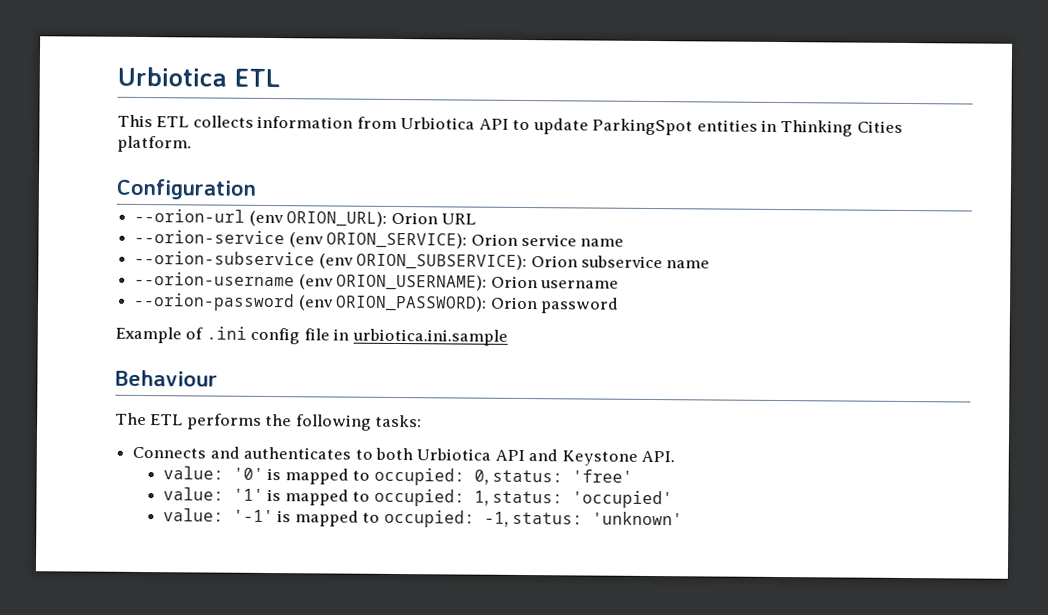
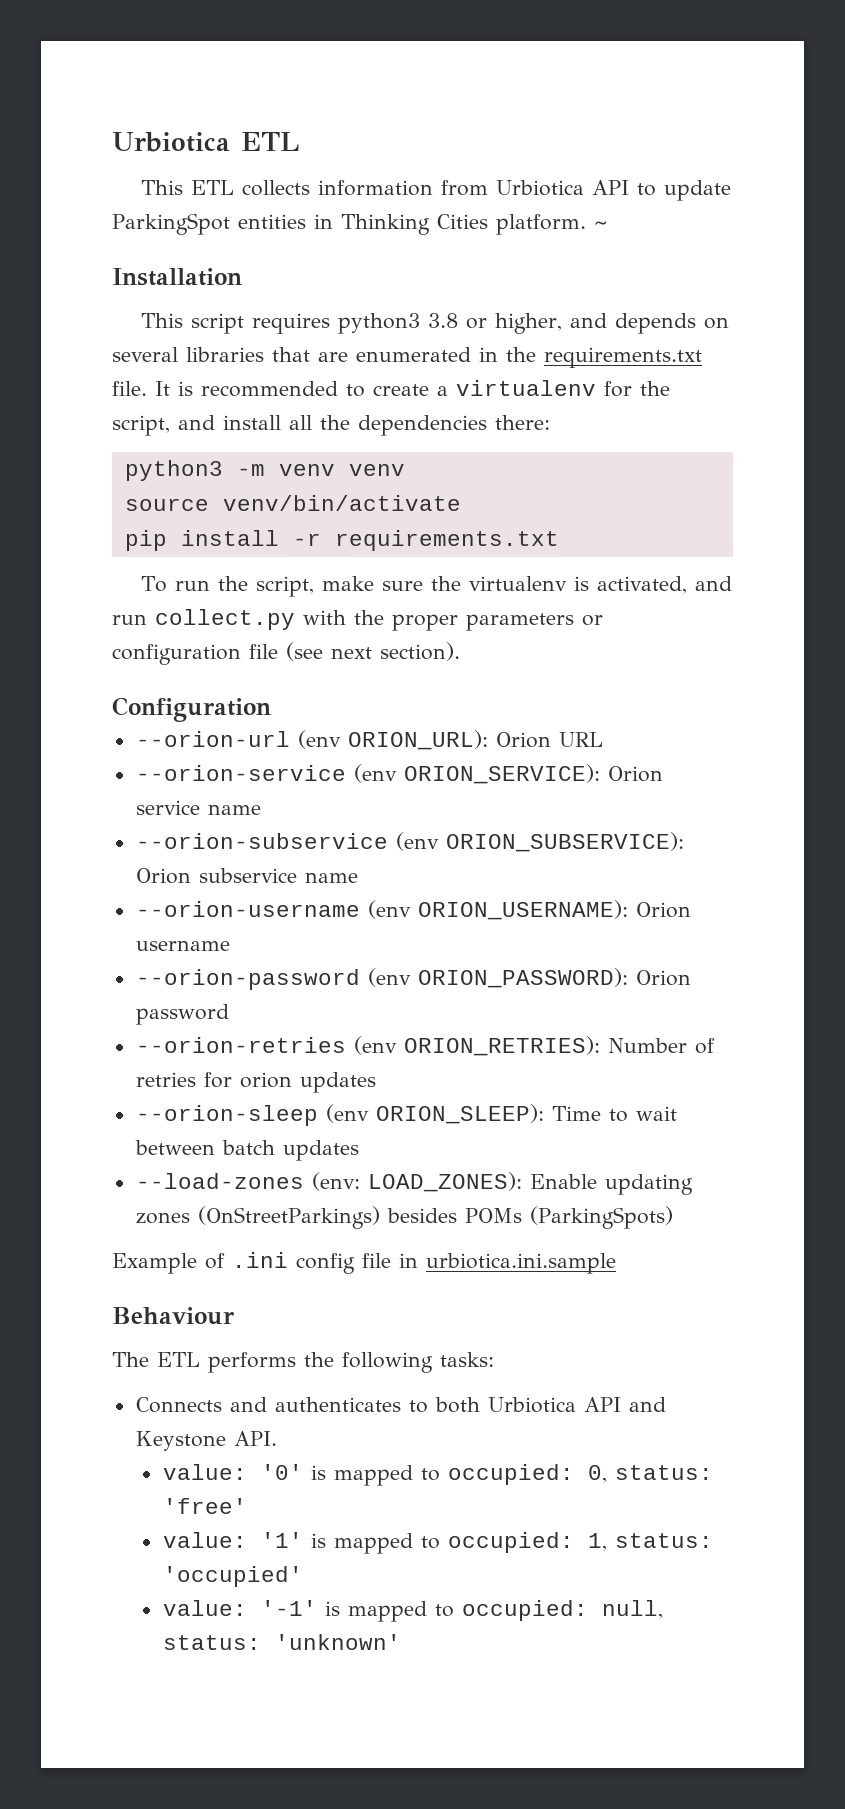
(192, 144) none -> [593,221,608,229] [112,268,242,286] [140,313,729,334] [112,347,702,368] [112,380,670,397] [112,415,550,436] [124,460,405,481] [124,495,461,511] [124,530,559,551] [140,576,732,597] [112,609,603,631] [112,642,460,665] ~ // Installation // This script requires python3 3.8 or higher, and depends on several libraries that are enumerated in the requirements.txt file. It is recommended to create a virtualenv for the script, and install all the dependencies there: // python3 -m venv venv // source venv/bin/activate // pip install -r requirements.txt // To run the script, make sure the virtualenv is activated, and run collect.py with the proper parameters or configuration file (see next section).
(619, 305) none -> [135,1036,715,1056] [135,1072,376,1093] [135,1104,677,1126] [134,1140,359,1161] [135,1172,693,1195] [135,1206,673,1229] // --orion-retries (env ORION_RETRIES): Number of retries for orion updates // --orion-sleep (env ORION_SLEEP): Time to wait between batch updates // --load-zones (env: LOAD_ZONES): Enable updating zones (OnStreetParkings) besides POMs (ParkingSpots)
[483,511,509,527] -1, -> [601,1600,663,1619] null,

